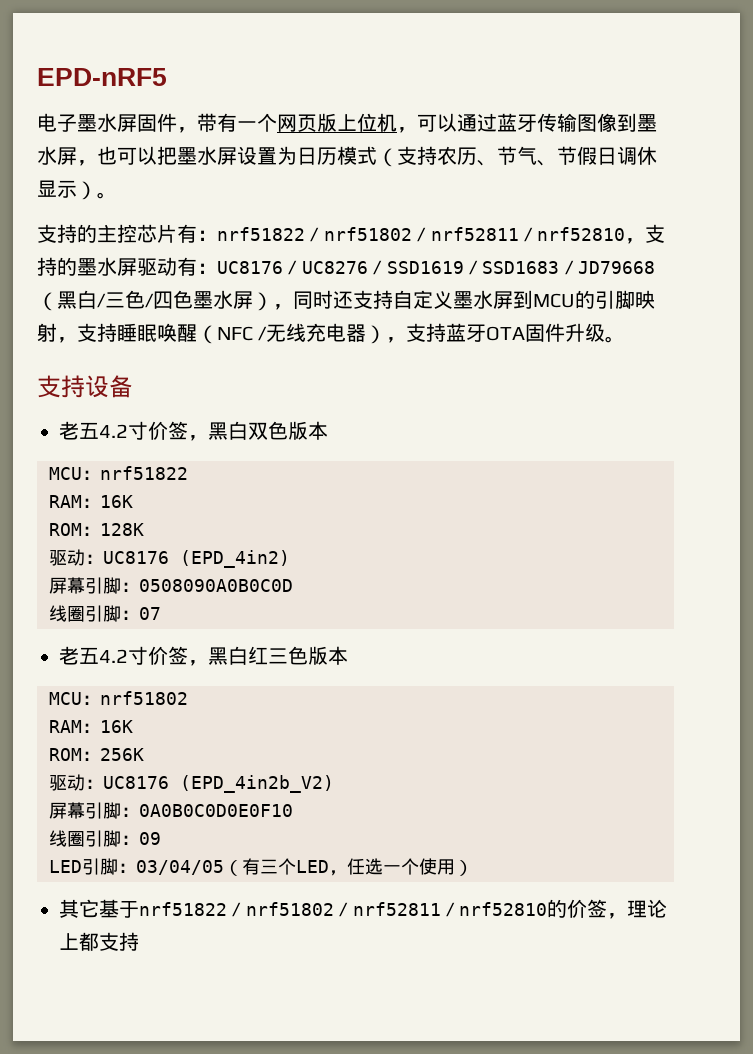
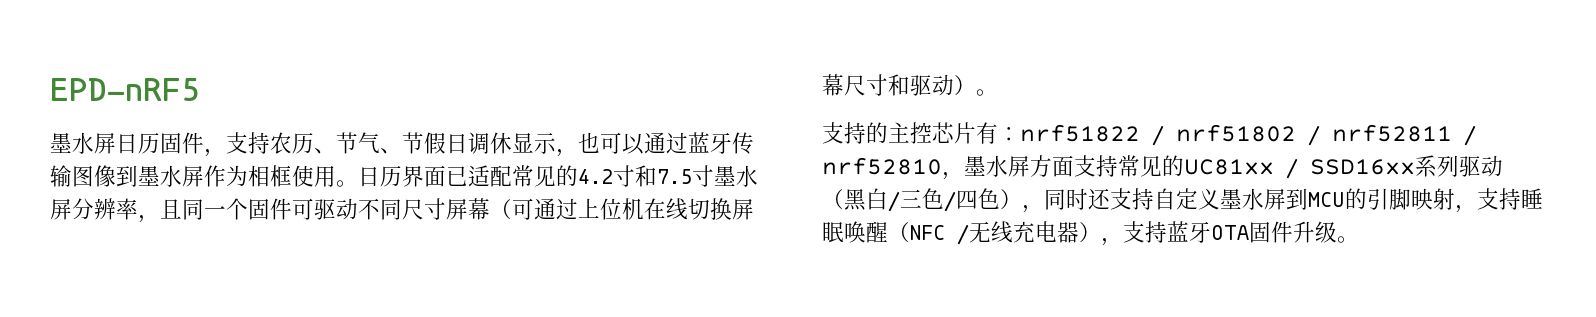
[37,113,657,133] [37,146,397,167] 电子墨水屏固件，带有一个网页版上位机，可以通过蓝牙传输图像到墨水屏，也可以把墨水屏设置为日历模式（ -> [50,132,226,157] 墨水屏日历固件，
(77, 189) none -> [556,132,754,157] [50,165,758,187] [50,198,754,223] [822,74,954,96] ，也可以通过蓝牙传输图像到墨水屏作为相框使用。日历界面已适配常见的4.2寸和7.5寸墨水屏分辨率，且同一个固件可驱动不同尺寸屏幕（可通过上位机在线切换屏幕尺寸和驱动
[645,224,666,243] [37,257,656,276] 支持的墨水屏驱动有：UC8176 / UC8276 / SSD1619 / SSD1683 / JD79668 -> [964,155,1503,179] 墨水屏方面支持常见的UC81xx / SSD16xx系列驱动
[193,290,253,309] 墨水屏 -> (1000, 198) none
[37,375,133,398] [59,421,328,441] [49,466,188,480] [49,495,133,508] [49,523,144,536] [49,549,290,568] [49,577,293,594] [49,605,161,622] [59,646,348,666] [49,691,188,705] [49,720,133,733] [49,748,144,761] [49,774,334,793] [49,802,293,819] [49,830,161,847] [49,858,473,876] [59,899,668,919] [59,932,139,951] // 支持设备 // 老五4.2寸价签，黑白双色版本 // MCU：nrf51822 // RAM：16K // ROM：128K // 驱动：UC8176 (EPD_4in2) // 屏幕引脚：0508090A0B0C0D // 线圈引脚：07 // 老五4.2寸价签，黑白红三色版本 // MCU：nrf51802 // RAM：16K // ROM：256K // 驱动：UC8176 (EPD_4in2b_V2) // 屏幕引脚：0A0B0C0D0E0F10 // 线圈引脚：09 // LED引脚：03/04/05（有三个LED，任选一个使用） // 其它基于nrf51822 / nrf51802 / nrf52811 / nrf52810的价签，理论上都支持 -> (1359, 239) none

